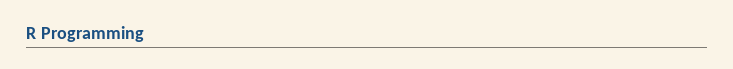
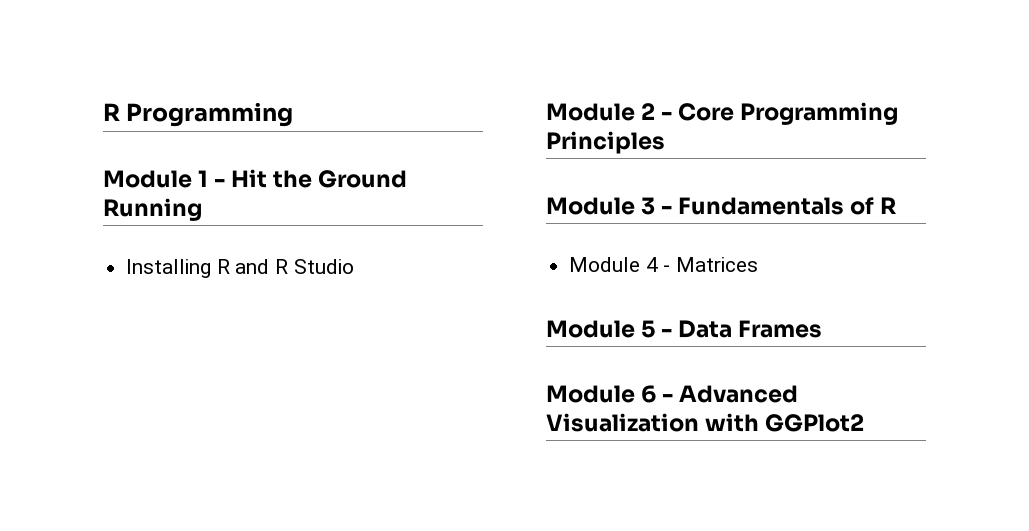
(144, 34) none -> [103,169,408,188] [103,198,202,221] [126,259,354,278] [546,102,899,125] [546,131,665,154] [546,197,898,215] [569,257,759,272] [546,320,823,338] [546,385,799,403] [546,413,865,432] // Module 1 - Hit the Ground Running // Installing R and R Studio // Module 2 - Core Programming Principles // Module 3 - Fundamentals of R // Module 4 - Matrices // Module 5 - Data Frames // Module 6 - Advanced Visualization with GGPlot2

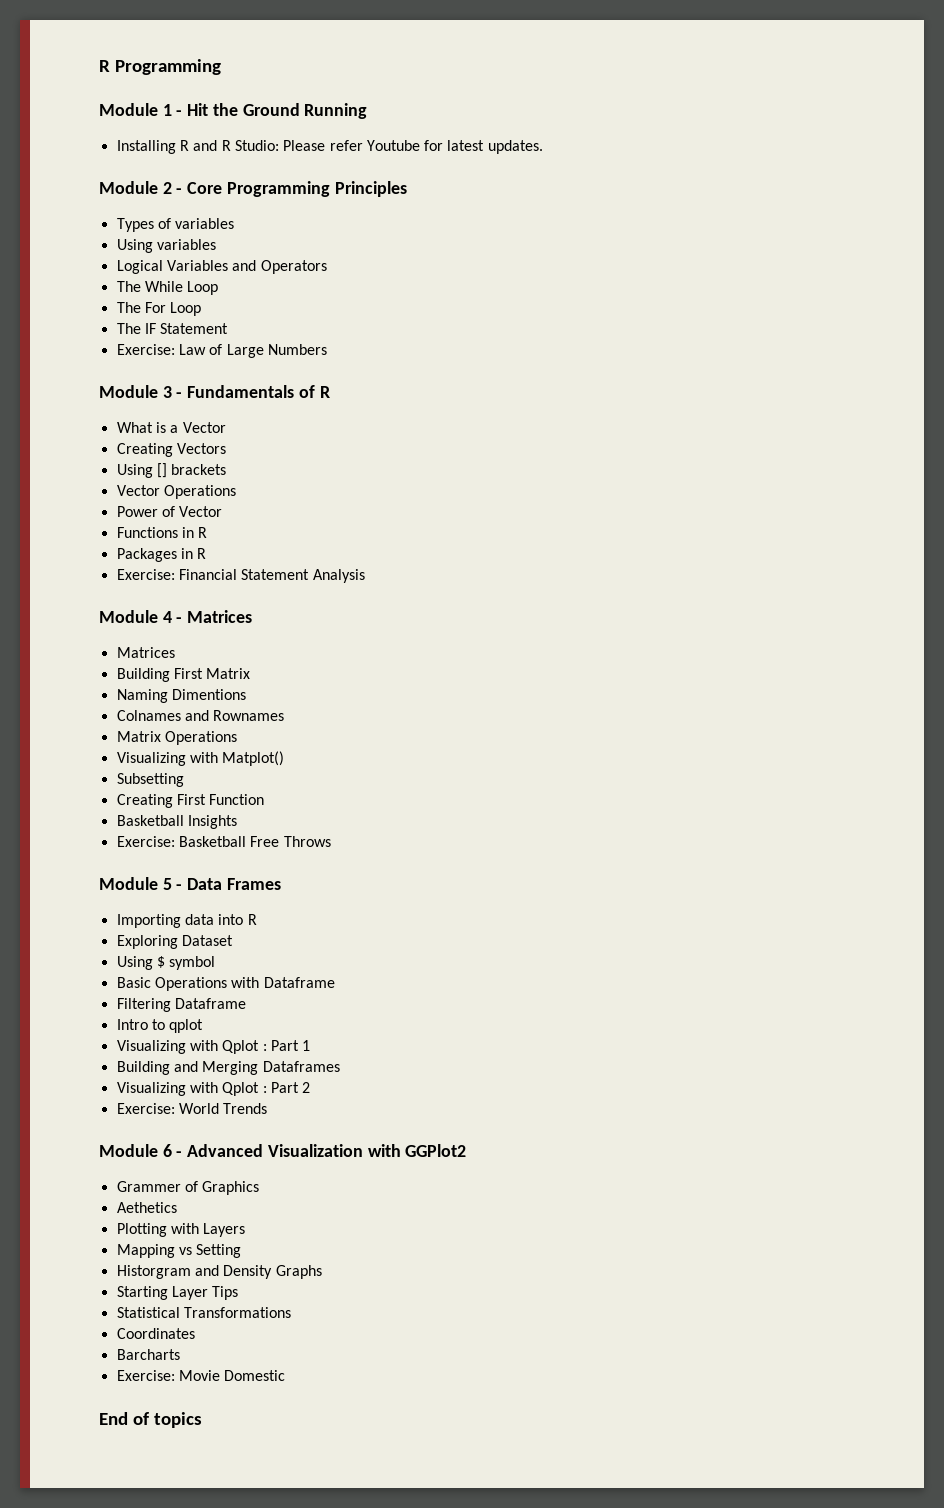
[293,259,354,274] Studio -> [234,140,543,154] Studio: Please refer Youtube for latest updates.
(665, 142) none -> [116,218,235,232] [116,239,216,253] [116,260,327,274] [116,281,219,295] [116,302,202,316] [116,323,229,334] [116,344,327,358] // Types of variables // Using variables // Logical Variables and Operators // The While Loop // The For Loop // The IF Statement // Exercise: Law of Large Numbers
[569,257,759,272] Module 4 - Matrices -> [116,422,226,433] [116,443,226,457] [116,463,227,478] [116,485,236,499] [116,506,223,517] [116,527,208,538] [116,548,207,562] [116,569,365,583] [99,610,253,623] [116,647,175,658] [116,668,251,682] [116,689,246,703] [116,710,285,721] [116,731,237,745] [116,751,285,766] [116,773,184,787] [116,794,265,808] [116,815,237,829] [116,836,331,847] What is a Vector // Creating Vectors // Using [] brackets // Vector Operations // Power of Vector // Functions in R // Packages in R // Exercise: Financial Statement Analysis // Module 4 - Matrices // Matrices // Building First Matrix // Naming Dimentions // Colnames and Rownames // Matrix Operations // Visualizing with Matplot() // Subsetting // Creating First Function // Basketball Insights // Exercise: Basketball Free Throws
(823, 329) none -> [116,914,257,928] [116,935,233,949] [116,956,216,970] [116,977,335,991] [116,998,246,1012] [116,1019,204,1033] [116,1040,311,1054] [116,1061,340,1075] [116,1082,311,1096] [116,1103,268,1114] // Importing data into R // Exploring Dataset // Using $ symbol // Basic Operations with Dataframe // Filtering Dataframe // Intro to qplot // Visualizing with Qplot : Part 1 // Building and Merging Dataframes // Visualizing with Qplot : Part 2 // Exercise: World Trends
(865, 423) none -> [116,1181,260,1195] [116,1202,177,1213] [116,1223,246,1237] [116,1244,242,1258] [116,1265,322,1279] [116,1286,239,1300] [116,1307,291,1318] [116,1328,195,1339] [116,1349,180,1360] [116,1370,286,1381] [99,1412,202,1428] // Grammer of Graphics // Aethetics // Plotting with Layers // Mapping vs Setting // Historgram and Density Graphs // Starting Layer Tips // Statistical Transformations // Coordinates // Barcharts // Exercise: Movie Domestic // End of topics

